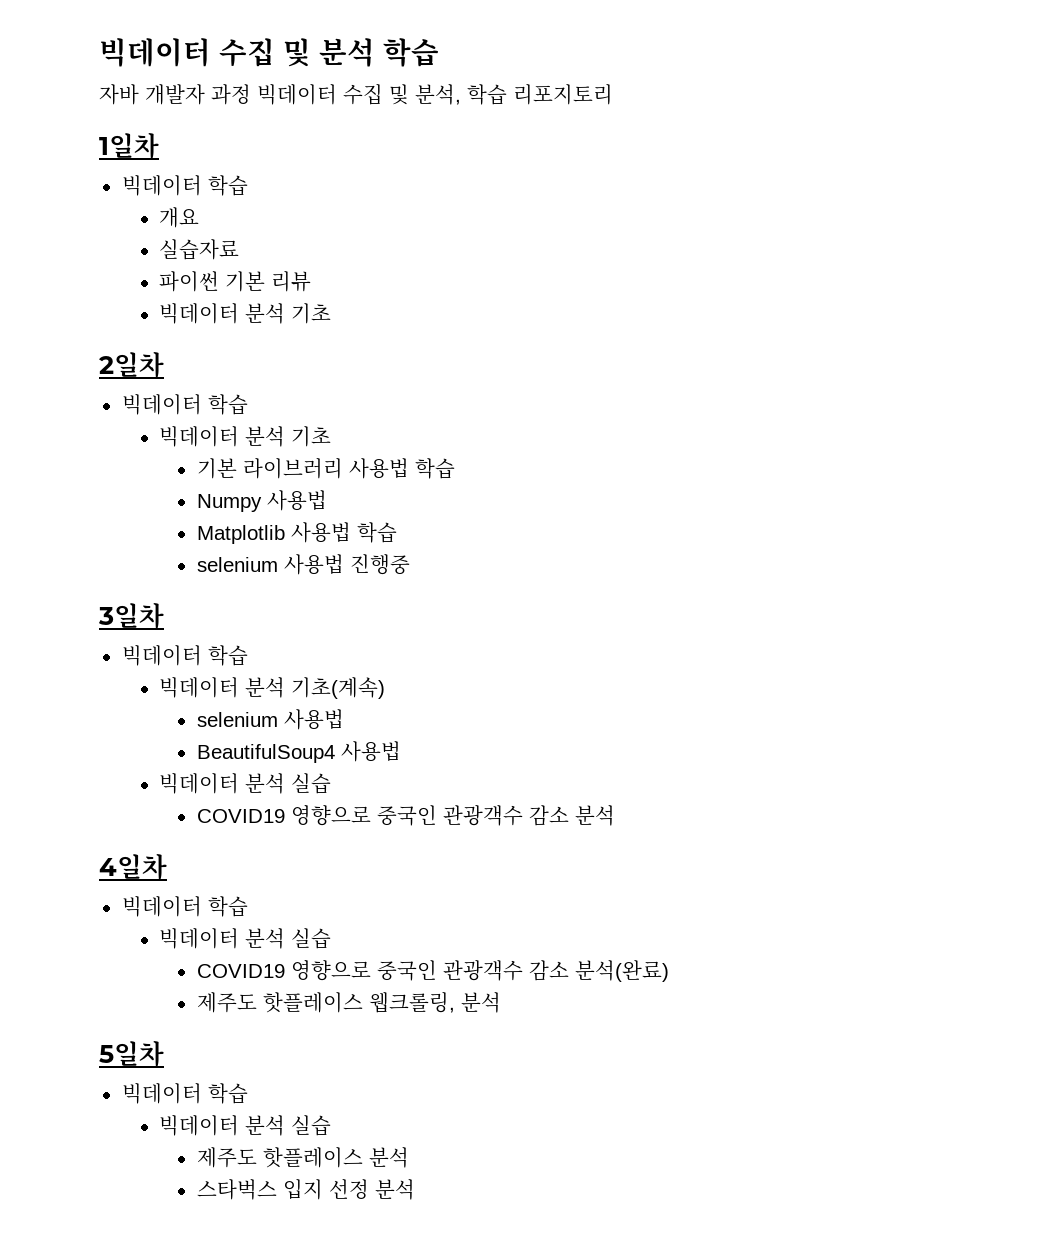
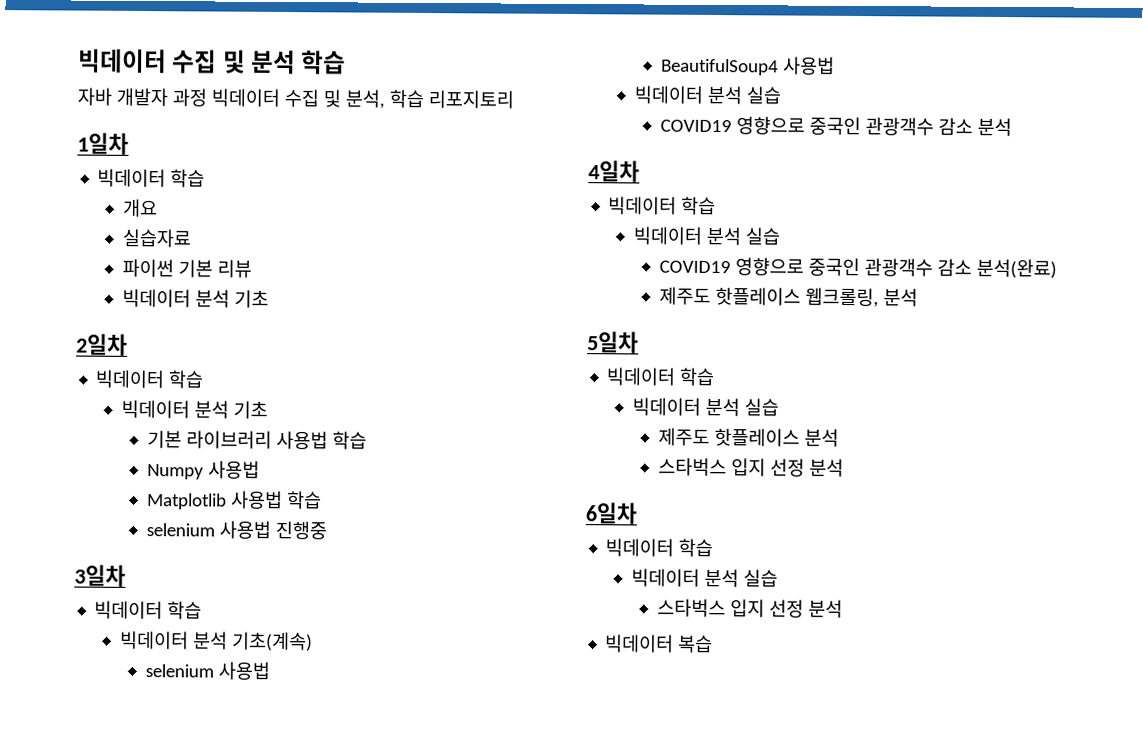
(415, 1189) none -> [585,502,638,525] [605,538,714,557] [631,568,779,588] [656,598,843,618] [605,634,714,653] // 6일차 // 빅데이터 학습 // 빅데이터 분석 실습 // 스타벅스 입지 선정 분석 // 빅데이터 복습

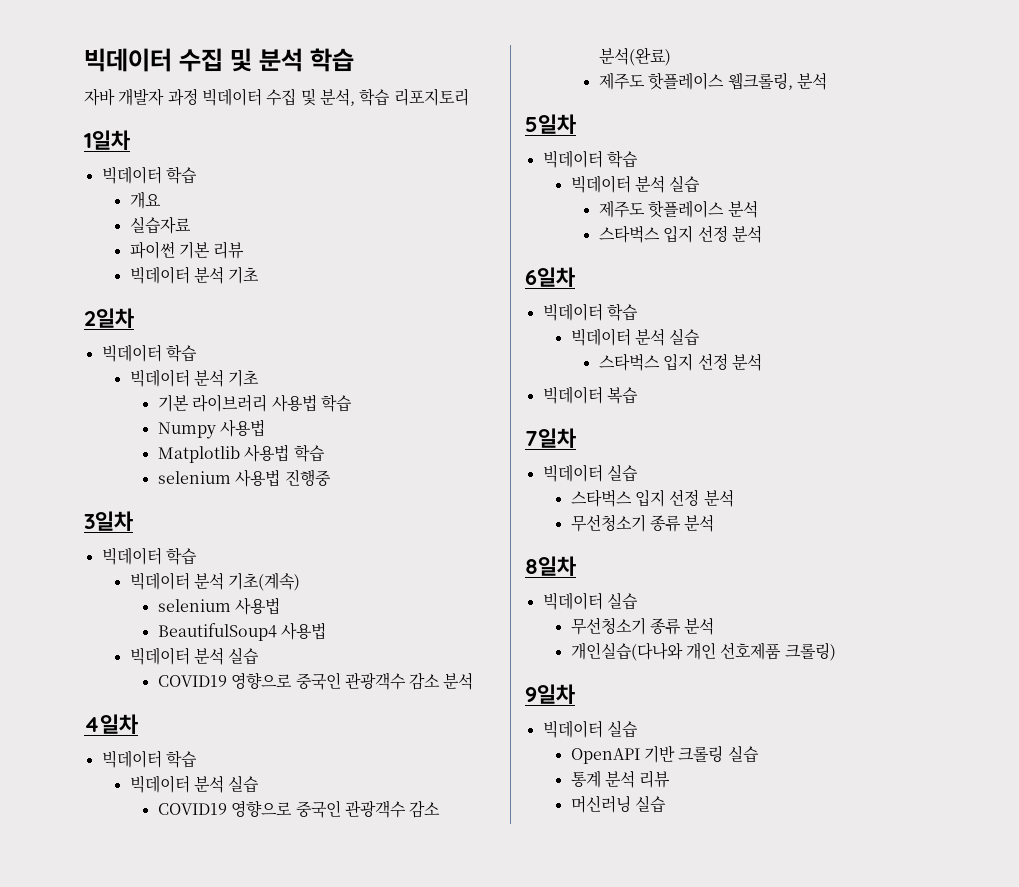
(714, 643) none -> [525,428,576,448] [542,464,638,482] [570,489,734,507] [570,514,715,532] [525,556,576,576] [542,592,638,610] [570,617,715,635] [570,642,836,661] [525,684,575,704] [542,720,638,738] [570,745,759,764] [570,770,671,788] [570,795,667,813] // 7일차 // 빅데이터 실습 // 스타벅스 입지 선정 분석 // 무선청소기 종류 분석 // 8일차 // 빅데이터 실습 // 무선청소기 종류 분석 // 개인실습(다나와 개인 선호제품 크롤링) // 9일차 // 빅데이터 실습 // OpenAPI 기반 크롤링 실습 // 통계 분석 리뷰 // 머신러닝 실습

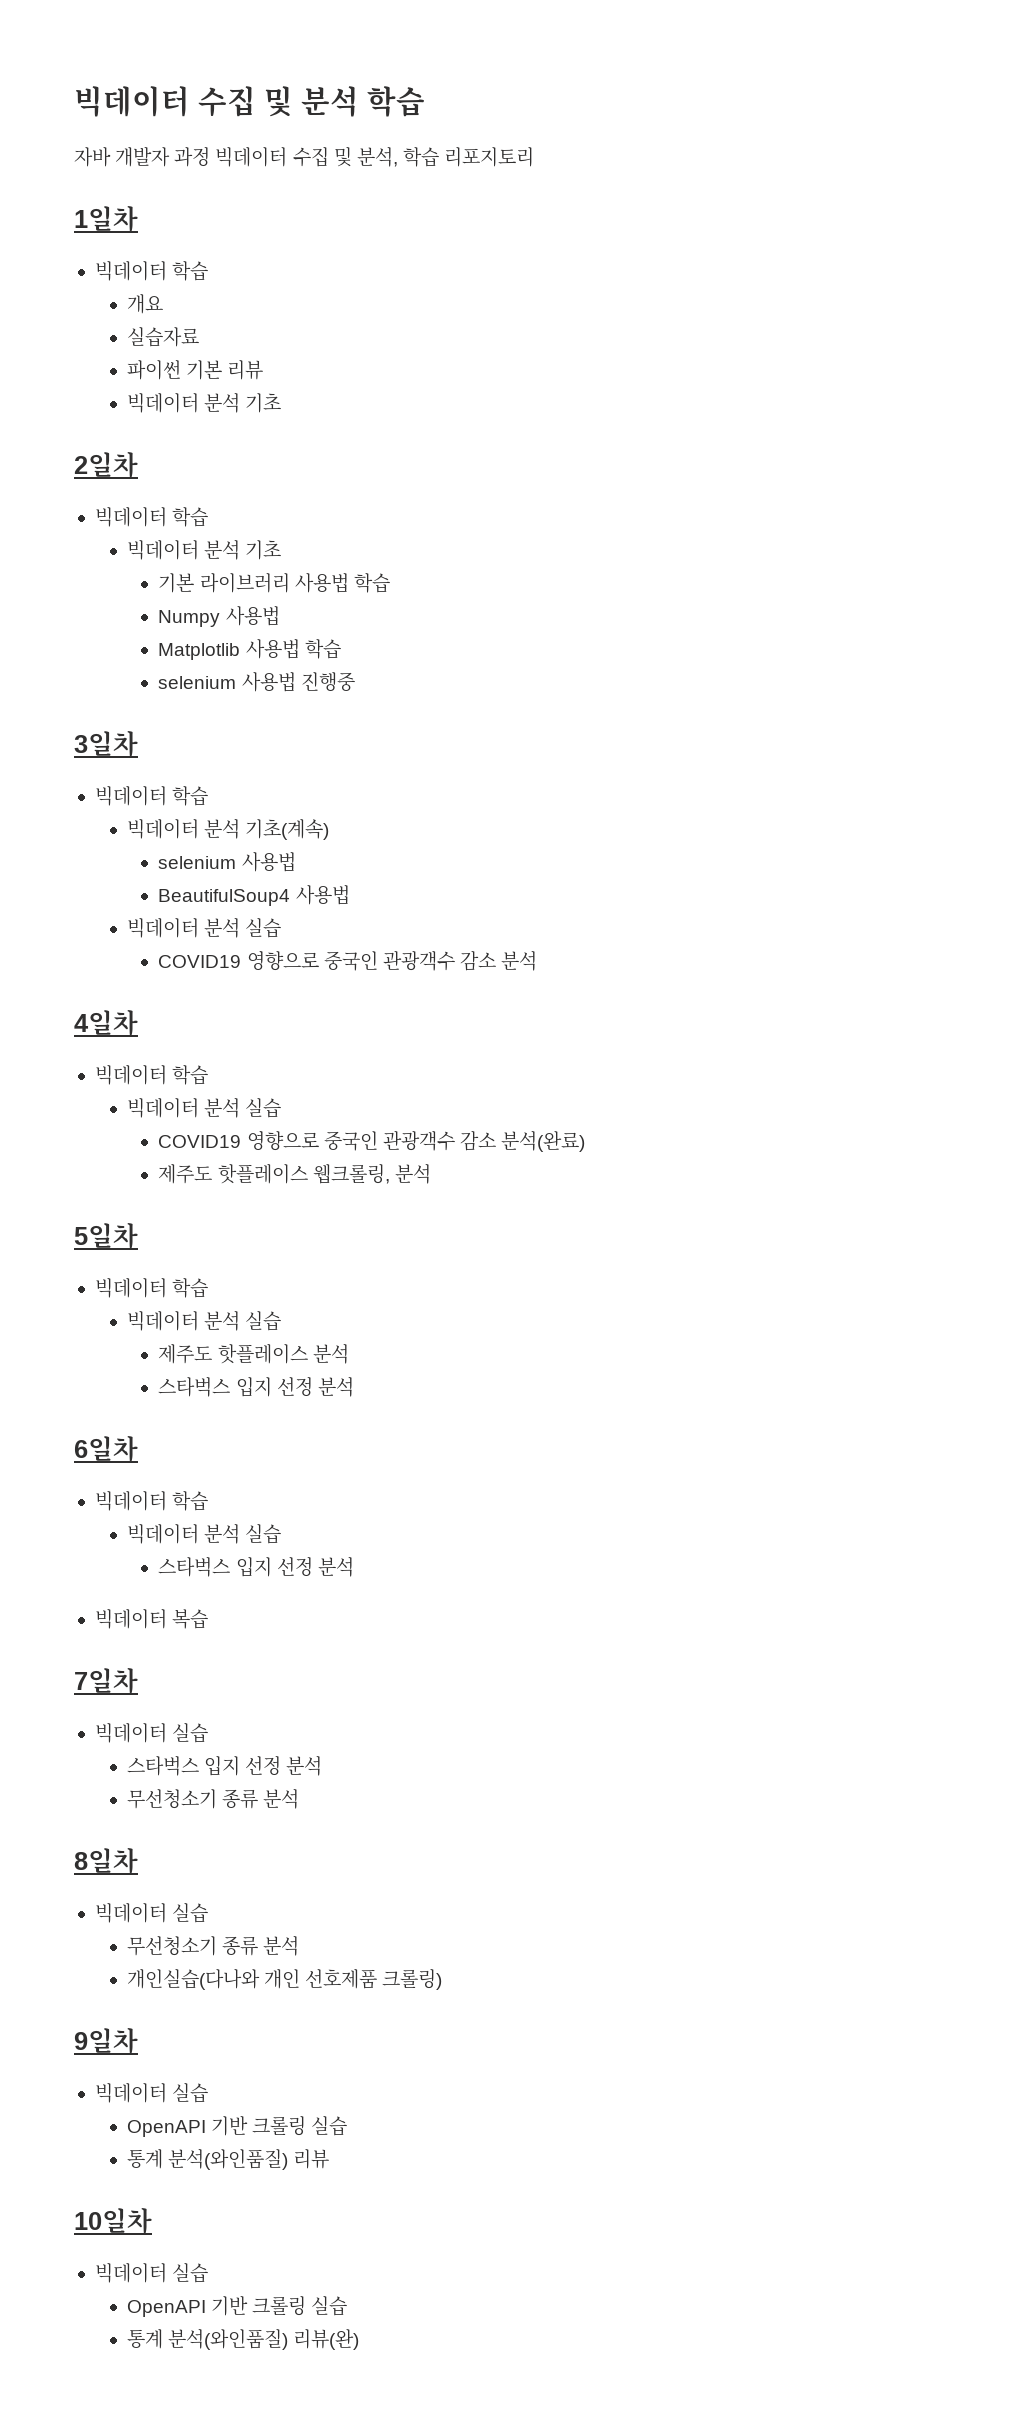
[605,770,671,788] [570,795,667,813] 분석 리뷰 // 머신러닝 실습 -> [167,2149,329,2170] [74,2208,152,2234] [94,2263,209,2283] [126,2296,348,2317] [126,2329,359,2350] 분석(와인품질) 리뷰 // 10일차 // 빅데이터 실습 // OpenAPI 기반 크롤링 실습 // 통계 분석(와인품질) 리뷰(완)

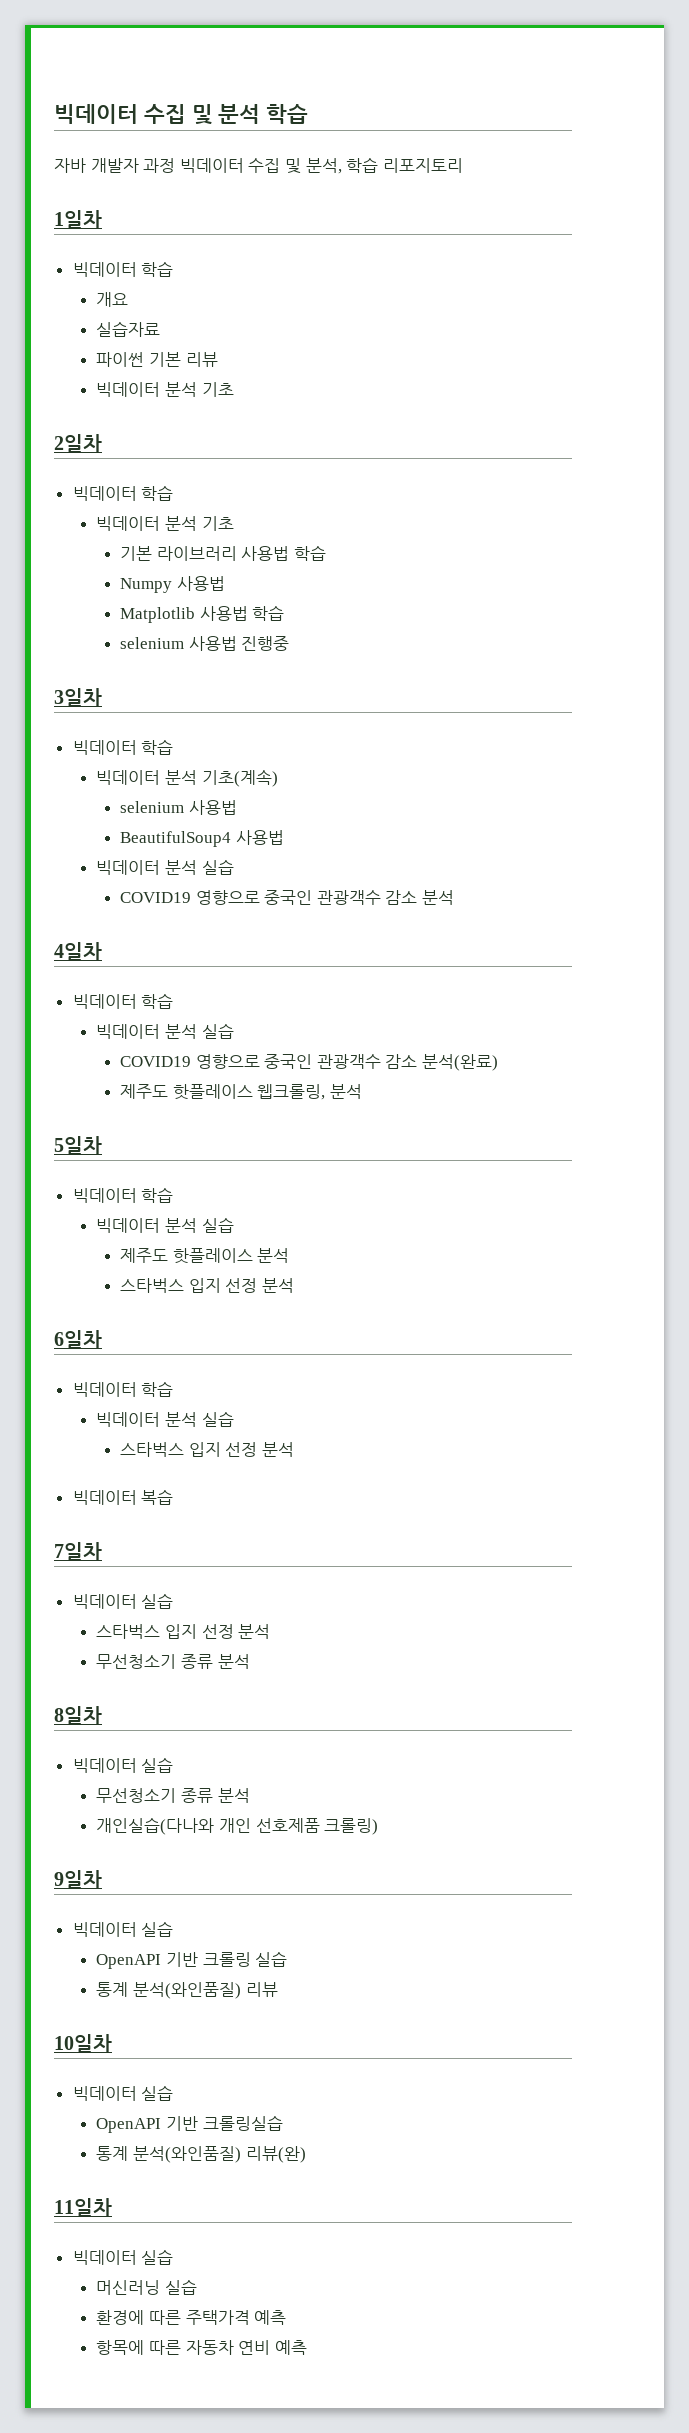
[251,2296,348,2316] 크롤링 실습 -> [202,2115,283,2131] 크롤링실습
(359, 2339) none -> [54,2198,112,2217] [72,2249,174,2265] [96,2279,197,2295] [96,2310,287,2325] [96,2340,307,2355] // 11일차 // 빅데이터 실습 // 머신러닝 실습 // 환경에 따른 주택가격 예측 // 항목에 따른 자동차 연비 예측

